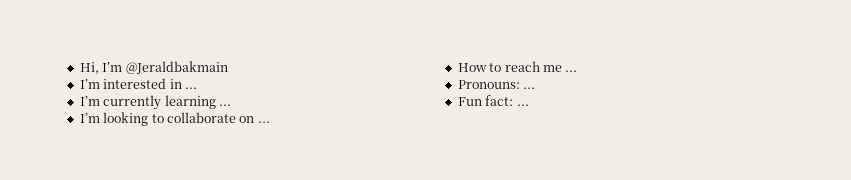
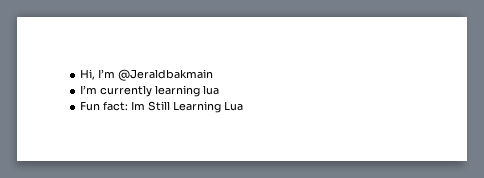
[79,78,197,89] // I’m interested in ... -> (214, 75) none
[218,104,231,106] [79,112,270,126] [457,61,578,72] [457,80,536,89] [457,95,529,106] ... // I’m looking to collaborate on ... // How to reach me ... // Pronouns: ... // Fun fact: ... -> [203,85,220,95] [80,101,244,113] lua // Fun fact: Im Still Learning Lua

